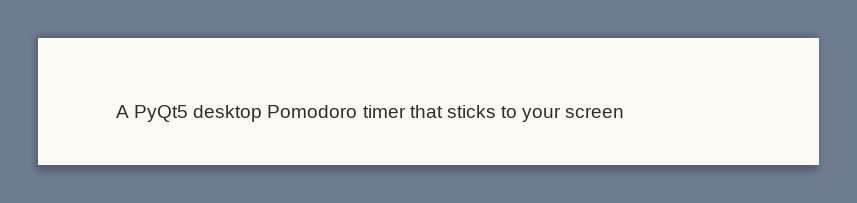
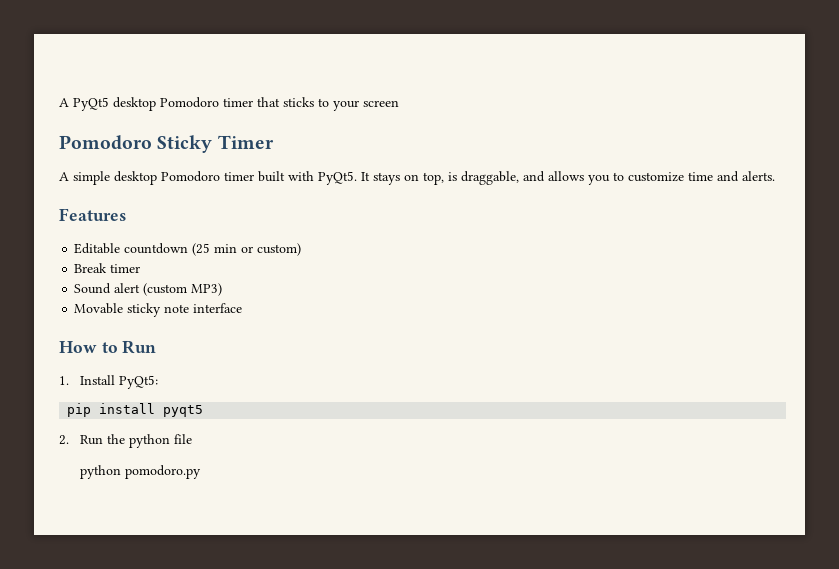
(625, 112) none -> [59,135,274,153] [59,171,775,185] [59,208,126,221] [74,243,302,256] [74,263,141,273] [74,283,223,296] [74,303,243,317] [59,340,157,354] [59,375,158,389] [67,403,204,417] [59,434,192,448] [79,465,201,479] // Pomodoro Sticky Timer // A simple desktop Pomodoro timer built with PyQt5. It stays on top, is draggable, and allows you to customize time and alerts. // Features // Editable countdown (25 min or custom) // Break timer // Sound alert (custom MP3) // Movable sticky note interface // How to Run // 1. Install PyQt5: // pip install pyqt5 // 2. Run the python file // python pomodoro.py

